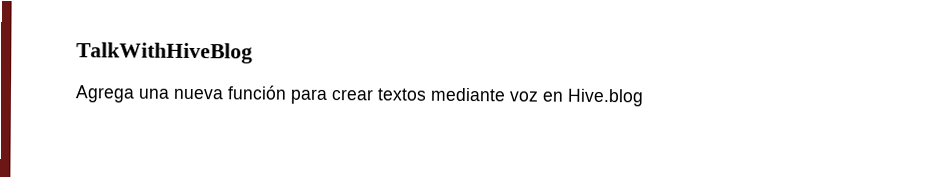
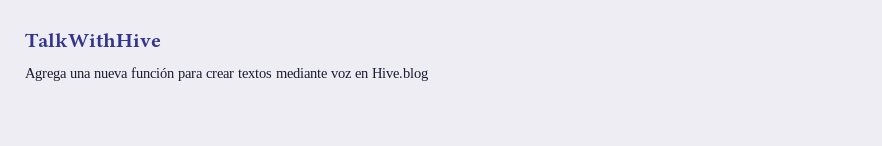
[76,42,253,64] TalkWithHiveBlog -> [25,33,161,47] TalkWithHive

